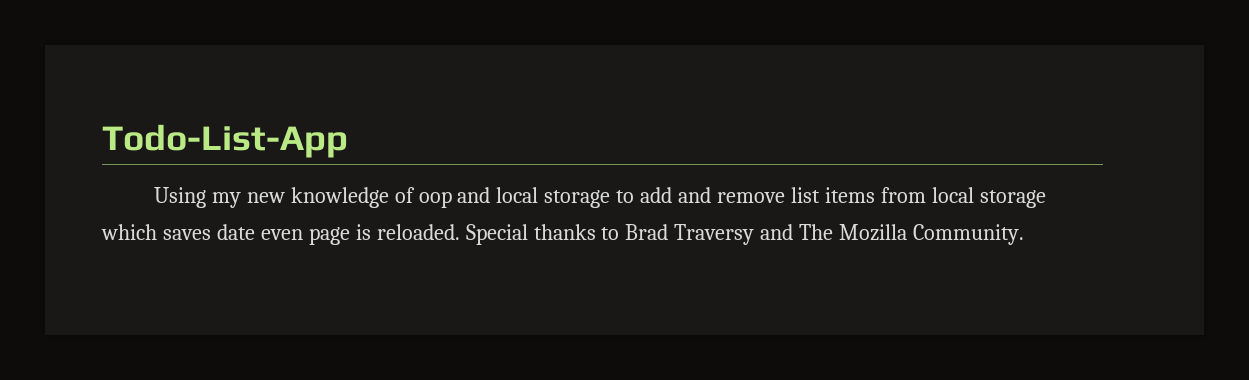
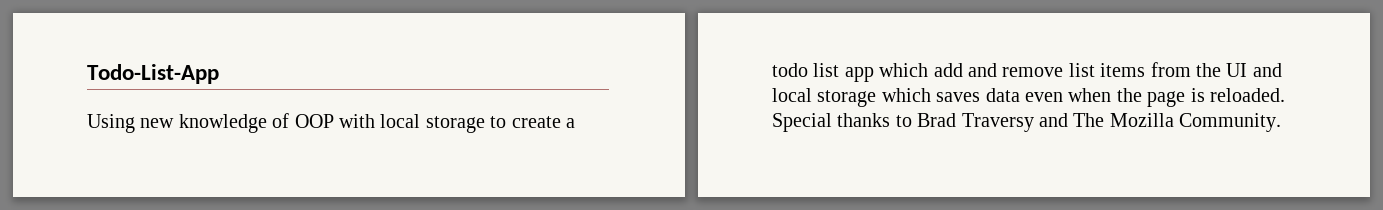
[211,192,241,208] my -> (135, 123) none
[418,187,491,208] oop and -> [294,114,375,128] OOP with
(635, 196) none -> [511,116,575,128] [772,63,929,82] create a todo list app which
(926, 195) none -> [1196,63,1282,77] the UI and
[216,224,303,240] date even -> [985,88,1142,102] data even when the

